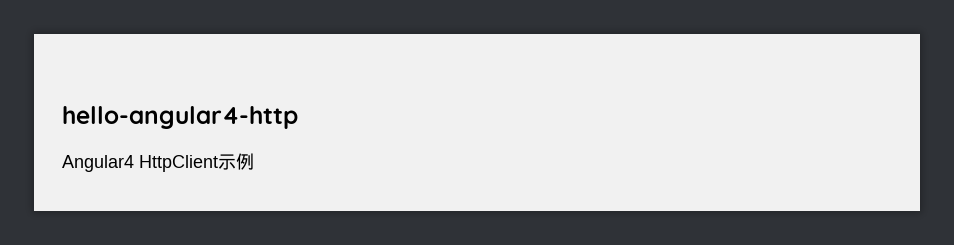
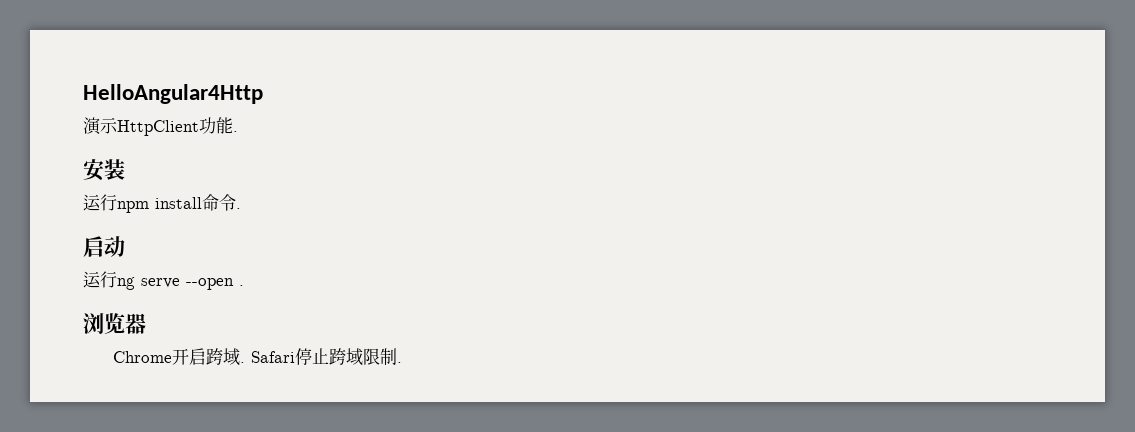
[62,106,298,129] [62,153,254,172] hello-angular4-http // Angular4 HttpClient示例 -> [83,84,263,104] [83,117,238,136] [83,159,125,181] [83,194,241,213] [83,236,125,257] [83,271,244,290] [83,313,146,334] [112,348,402,366] HelloAngular4Http // 演示HttpClient功能. // 安装 // 运行npm install命令. // 启动 // 运行ng serve --open . // 浏览器 // Chrome开启跨域. Safari停止跨域限制.

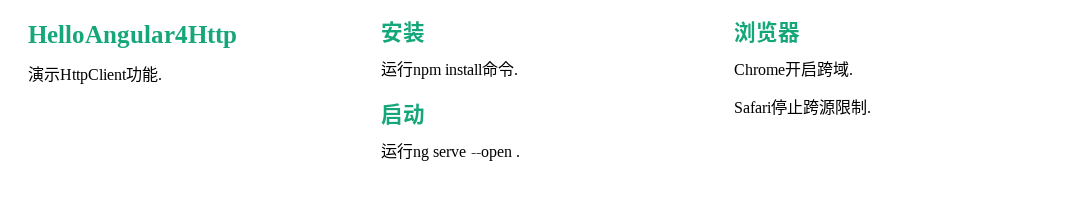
(245, 362) none -> (853, 74) //
[345,348,363,366] 域 -> [819,99,835,116] 源

